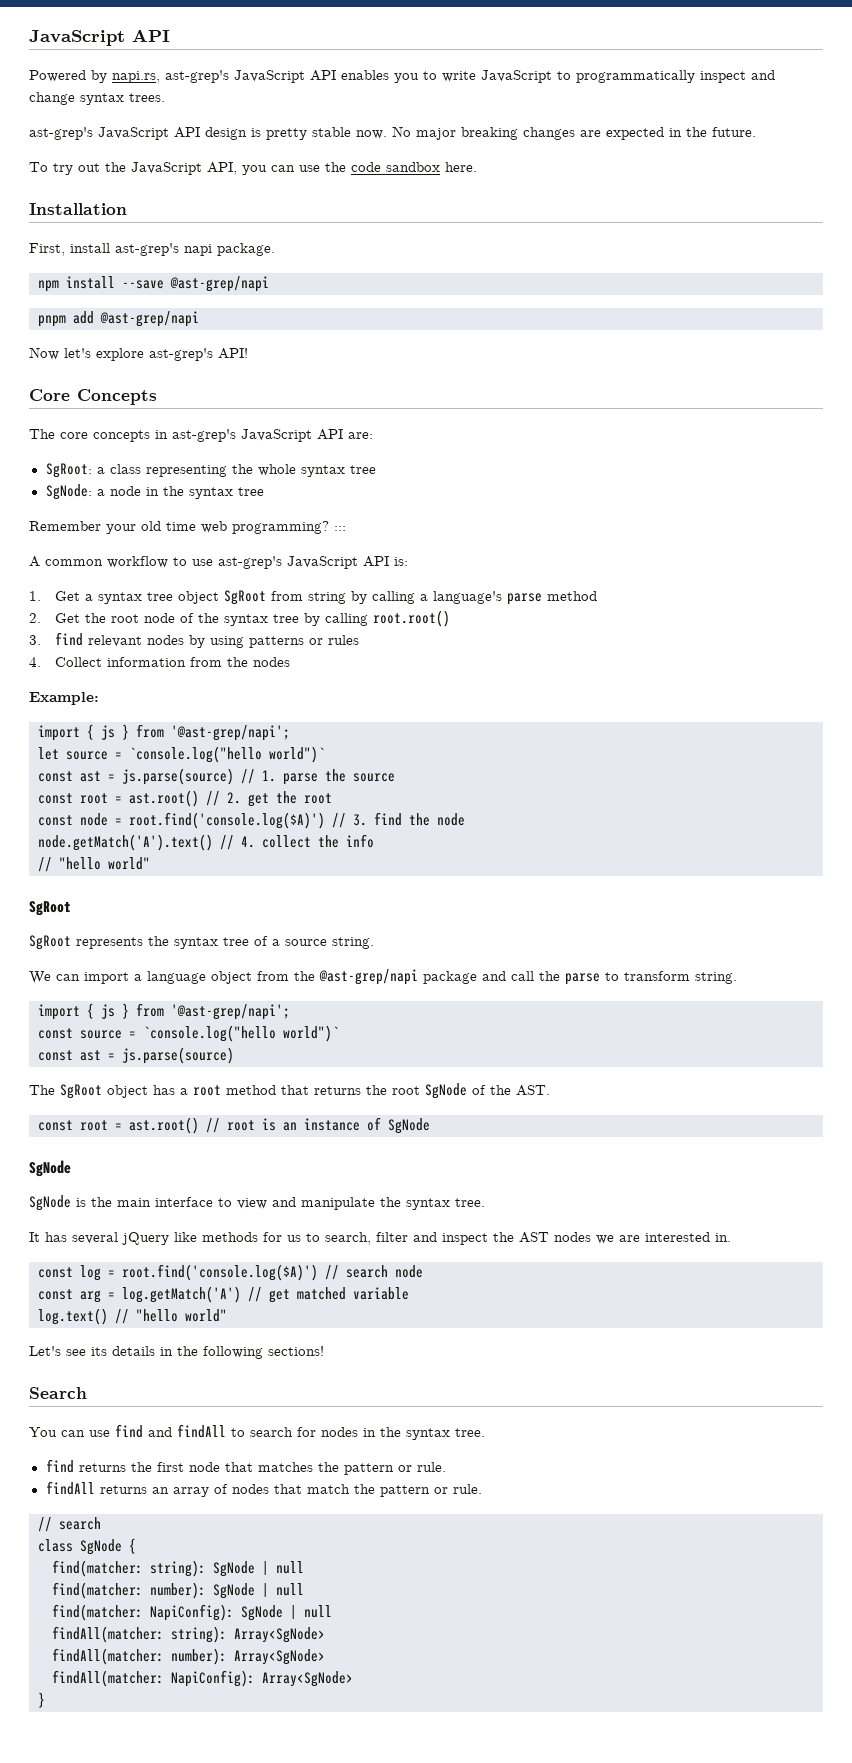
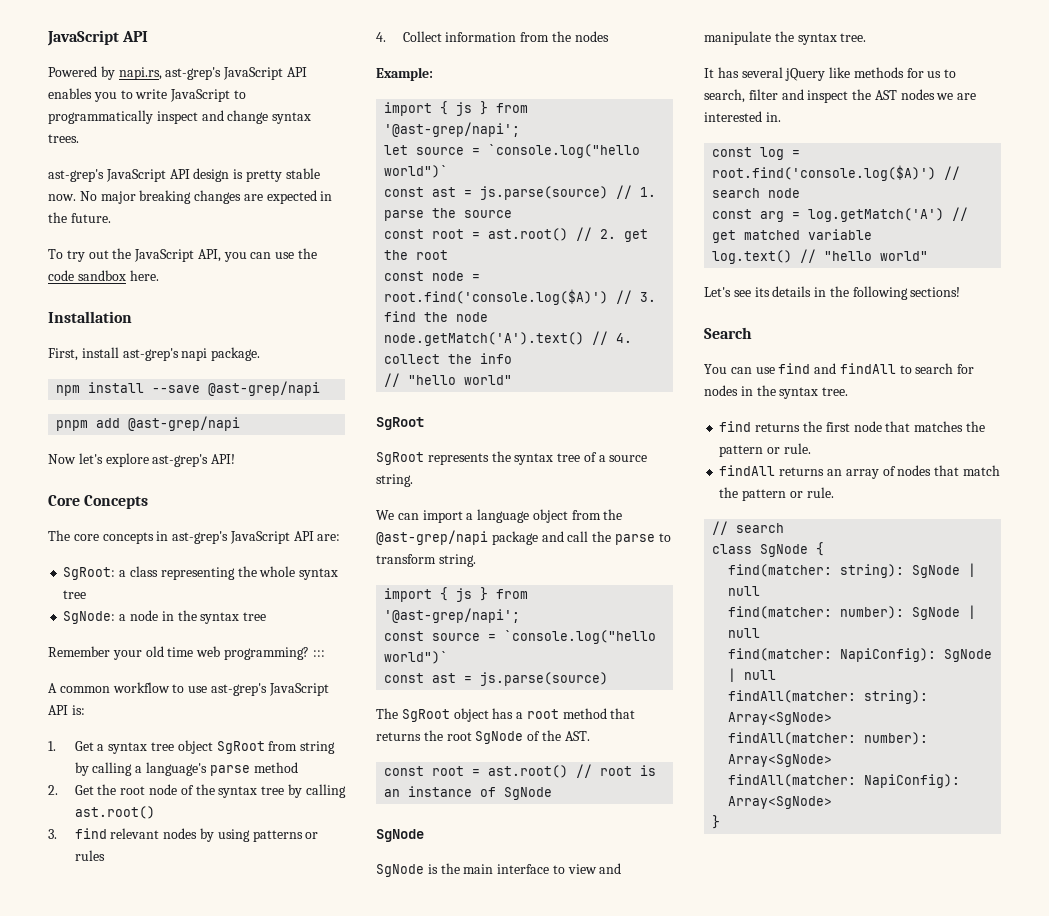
[372,610,450,627] root.root() -> [74,806,155,819] ast.root()

